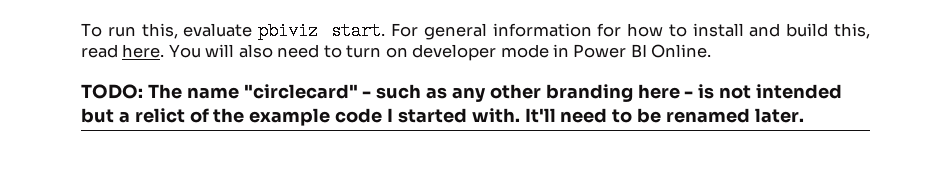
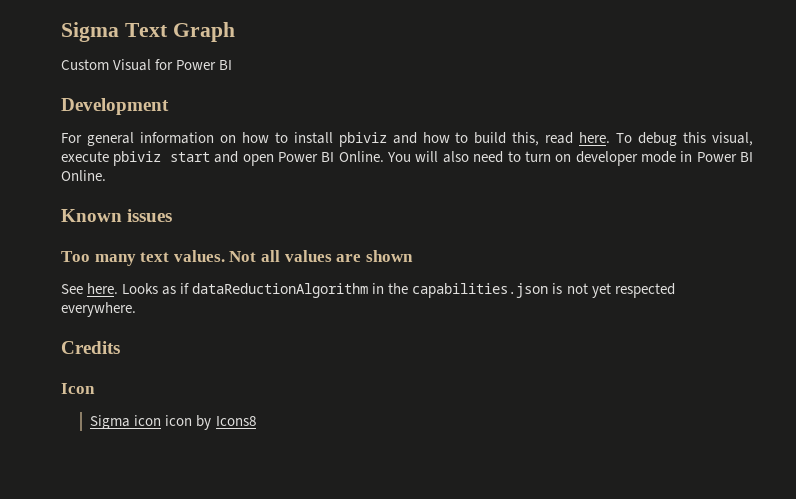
[81,22,386,40] To run this, evaluate pbiviz start. -> [61,22,235,42] [61,59,233,71] [61,98,169,115] Sigma Text Graph // Custom Visual for Power BI // Development //
[597,23,622,37] for -> [219,135,236,143] on
[749,23,871,39] [81,44,165,58] and build this, read here. -> [338,132,754,147] [61,151,384,166] pbiviz and how to build this, read here. To debug this visual, execute pbiviz start and open Power BI Online.
[81,84,843,102] [81,108,804,126] TODO: The name "circlecard" - such as any other branding here - is not intended but a relict of the example code I started with. It'll need to be renamed later. -> [61,209,173,222] [61,250,413,266] [61,283,675,298] [61,302,136,317] [61,341,120,354] [61,383,95,394] [90,415,256,430] Known issues // Too many text values. Not all values are shown // See here. Looks as if dataReductionAlgorithm in the capabilities.json is not yet respected everywhere. // Credits // Icon // Sigma icon icon by Icons8

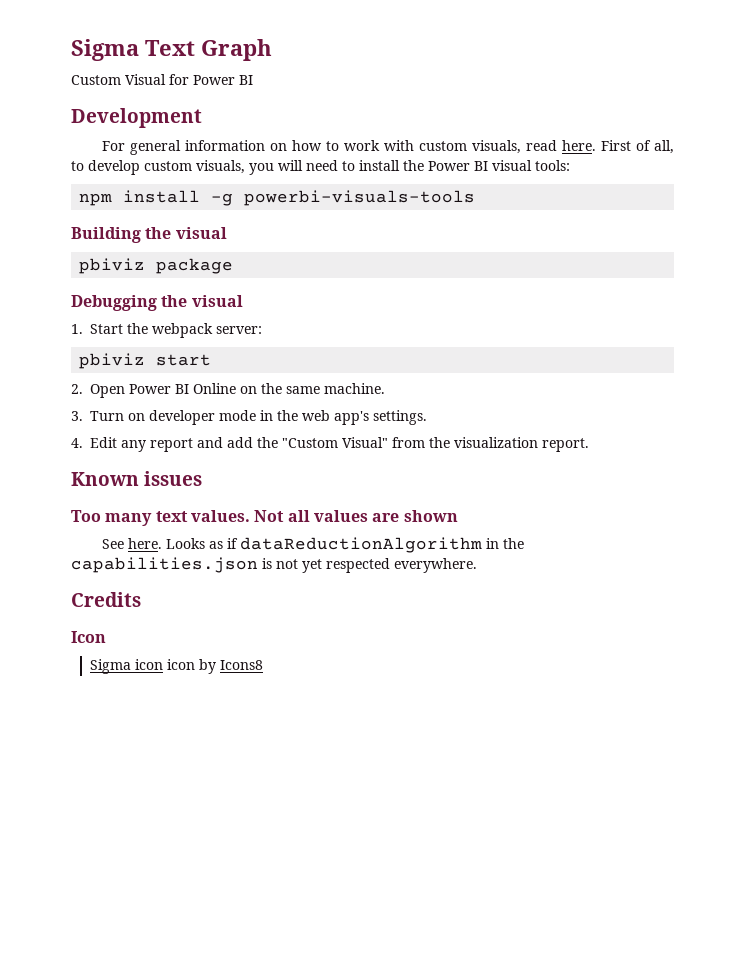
[293,132,754,147] [61,151,754,166] [61,170,106,181] install pbiviz and how to build this, read here. To debug this visual, execute pbiviz start and open Power BI Online. You will also need to turn on developer mode in Power BI Online. -> [344,140,674,154] [71,160,570,175] [79,190,476,206] [71,227,227,243] [79,258,234,274] [71,295,243,311] [71,323,262,338] [79,353,212,369] [71,383,385,398] [71,410,427,425] [71,437,589,452] work with custom visuals, read here. First of all, to develop custom visuals, you will need to install the Power BI visual tools: // npm install -g powerbi-visuals-tools // Building the visual // pbiviz package // Debugging the visual // 1. Start the webpack server: // pbiviz start // 2. Open Power BI Online on the same machine. // 3. Turn on developer mode in the web app's settings. // 4. Edit any report and add the "Custom Visual" from the visualization report.

